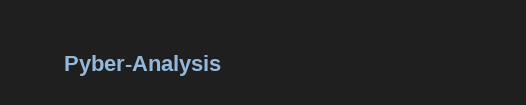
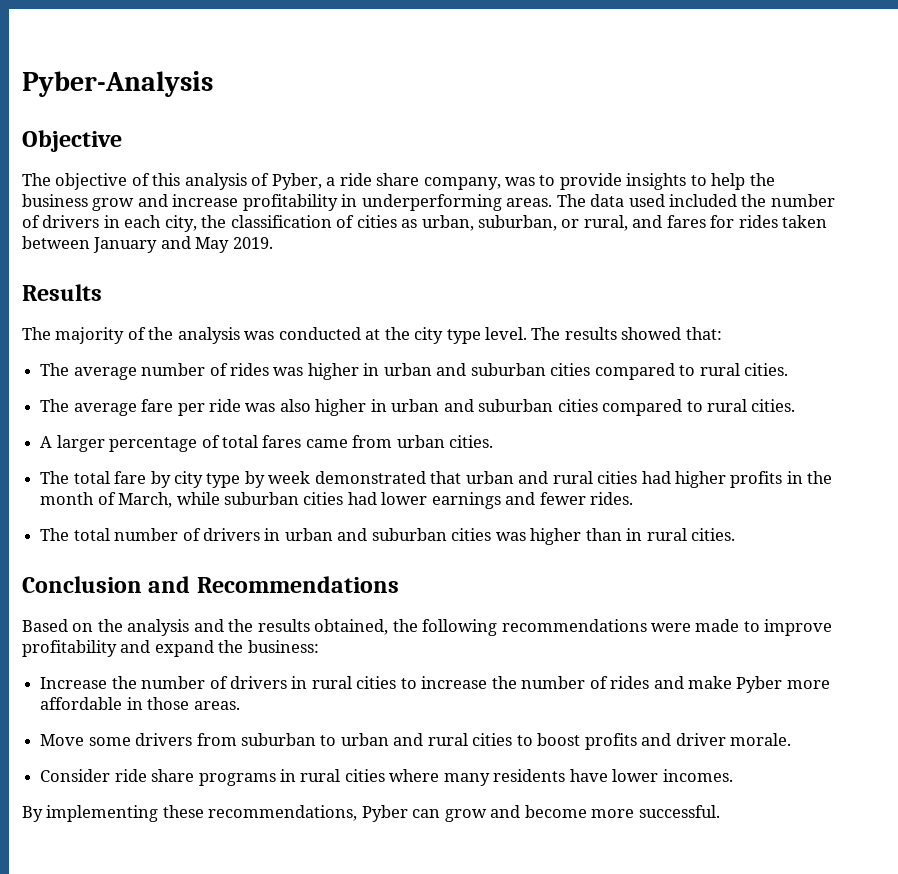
(221, 65) none -> [22,130,122,152] [22,173,775,190] [22,194,835,211] [22,215,828,232] [22,236,273,253] [22,284,102,301] [22,327,722,344] [40,363,788,380] [40,399,796,416] [40,435,494,452] [40,471,833,488] [40,492,634,509] [40,528,735,545] [22,576,399,593] [22,619,833,636] [22,640,319,657] [40,676,830,693] [40,697,240,710] [40,733,791,750] [40,769,733,786] [22,805,720,822] // Objective // The objective of this analysis of Pyber, a ride share company, was to provide insights to help the business grow and increase profitability in underperforming areas. The data used included the number of drivers in each city, the classification of cities as urban, suburban, or rural, and fares for rides taken between January and May 2019. // Results // The majority of the analysis was conducted at the city type level. The results showed that: // The average number of rides was higher in urban and suburban cities compared to rural cities. // The average fare per ride was also higher in urban and suburban cities compared to rural cities. // A larger percentage of total fares came from urban cities. // The total fare by city type by week demonstrated that urban and rural cities had higher profits in the month of March, while suburban cities had lower earnings and fewer rides. // The total number of drivers in urban and suburban cities was higher than in rural cities. // Conclusion and Recommendations // Based on the analysis and the results obtained, the following recommendations were made to improve profitability and expand the business: // Increase the number of drivers in rural cities to increase the number of rides and make Pyber more affordable in those areas. // Move some drivers from suburban to urban and rural cities to boost profits and driver morale. // Consider ride share programs in rural cities where many residents have lower incomes. // By implementing these recommendations, Pyber can grow and become more successful.

